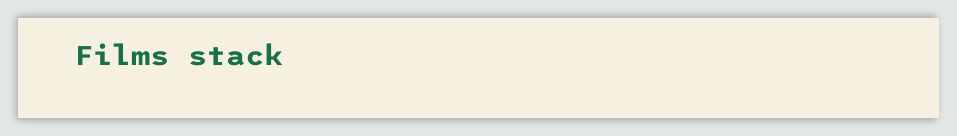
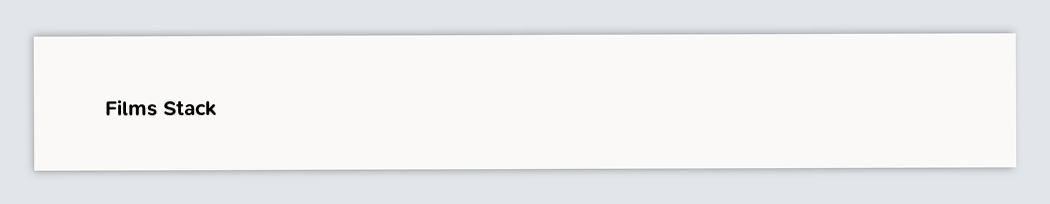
[188,43,283,66] stack -> [162,100,218,117] Stack

